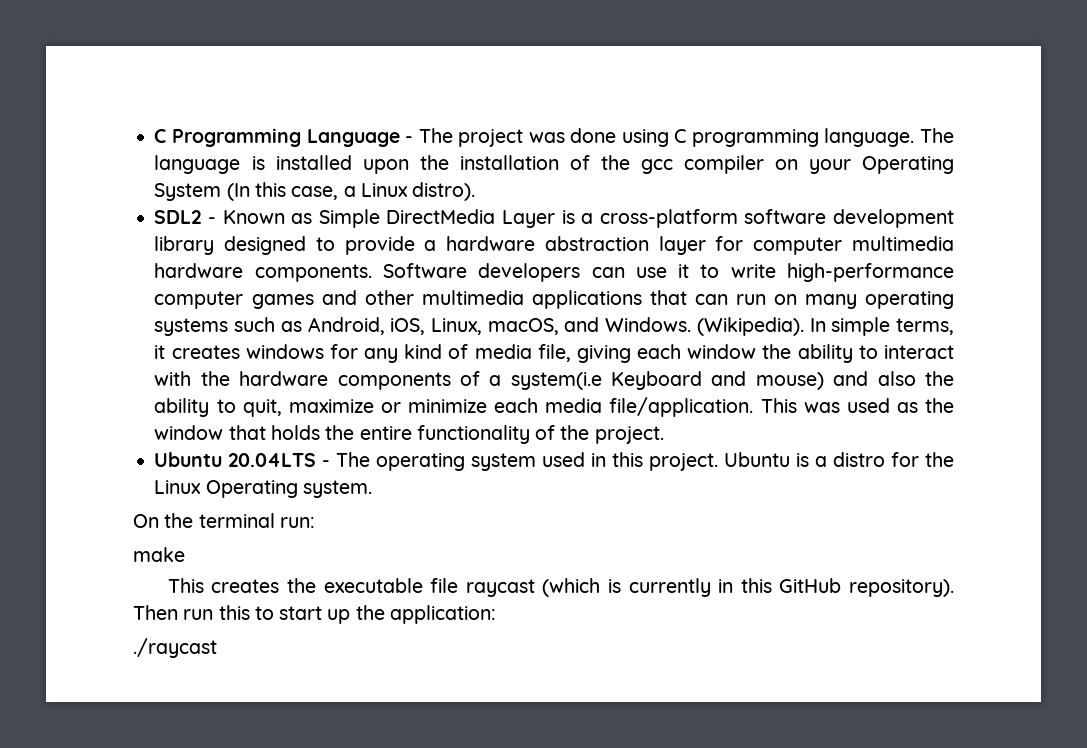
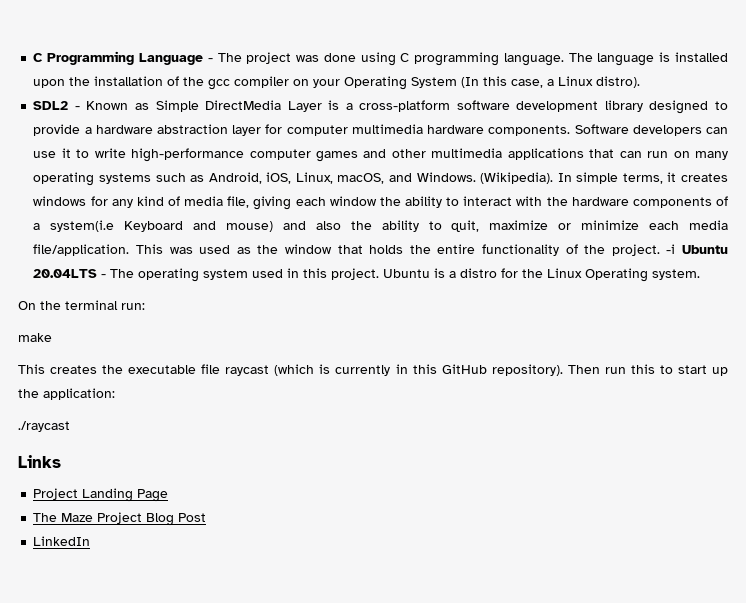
(664, 435) // -> [666,244,676,254] -i
(217, 648) none -> [18,455,61,468] [33,488,169,502] [33,512,207,526] [33,536,91,546] // Links // Project Landing Page // The Maze Project Blog Post // LinkedIn

